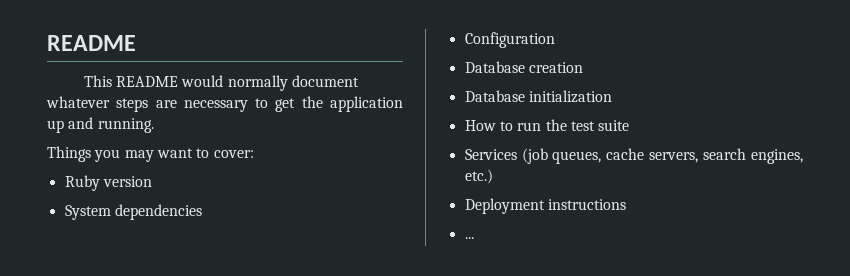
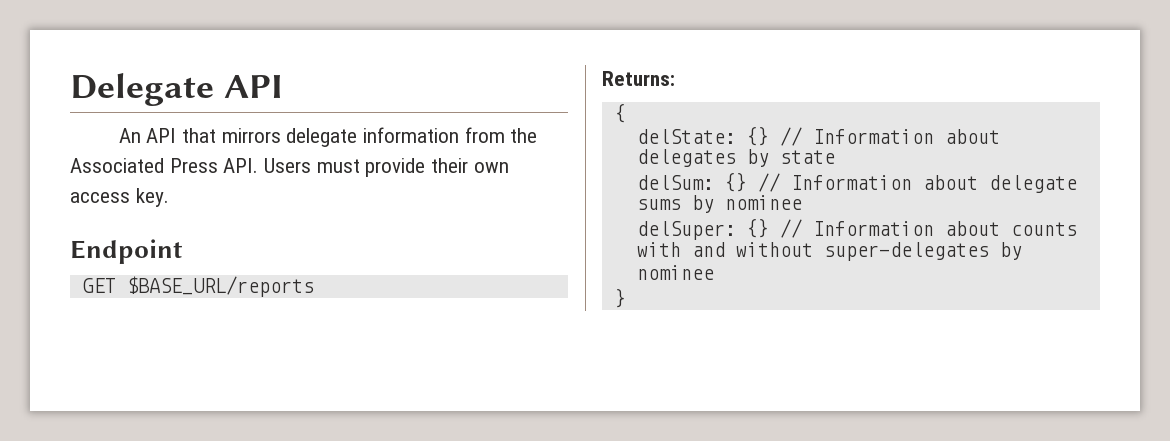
[47,35,136,51] [83,75,359,91] [46,96,403,112] [47,117,154,133] [47,146,254,162] [64,175,152,191] [64,204,202,220] [464,32,555,48] [464,61,583,73] [464,90,612,103] [464,119,630,131] [464,148,803,164] [464,169,493,184] [464,198,626,214] [464,237,474,239] README // This README would normally document whatever steps are necessary to get the application up and running. // Things you may want to cover: // Ruby version // System dependencies // Configuration // Database creation // Database initialization // How to run the test suite // Services (job queues, cache servers, search engines, etc.) // Deployment instructions // ... -> [70,73,283,106] [118,127,538,147] [70,158,509,177] [70,188,169,207] [70,239,183,264] [82,276,314,297] [602,71,675,86] [614,103,626,123] [636,126,1000,146] [636,149,835,167] [636,172,1077,193] [636,195,802,213] [636,218,1077,240] [636,242,1022,261] [636,265,714,280] [614,288,626,308] Delegate API // An API that mirrors delegate information from the Associated Press API. Users must provide their own access key. // Endpoint // GET $BASE_URL/reports // Returns: // { // delState: {} // Information about delegates by state // delSum: {} // Information about delegate sums by nominee // delSuper: {} // Information about counts with and without super-delegates by nominee // }

